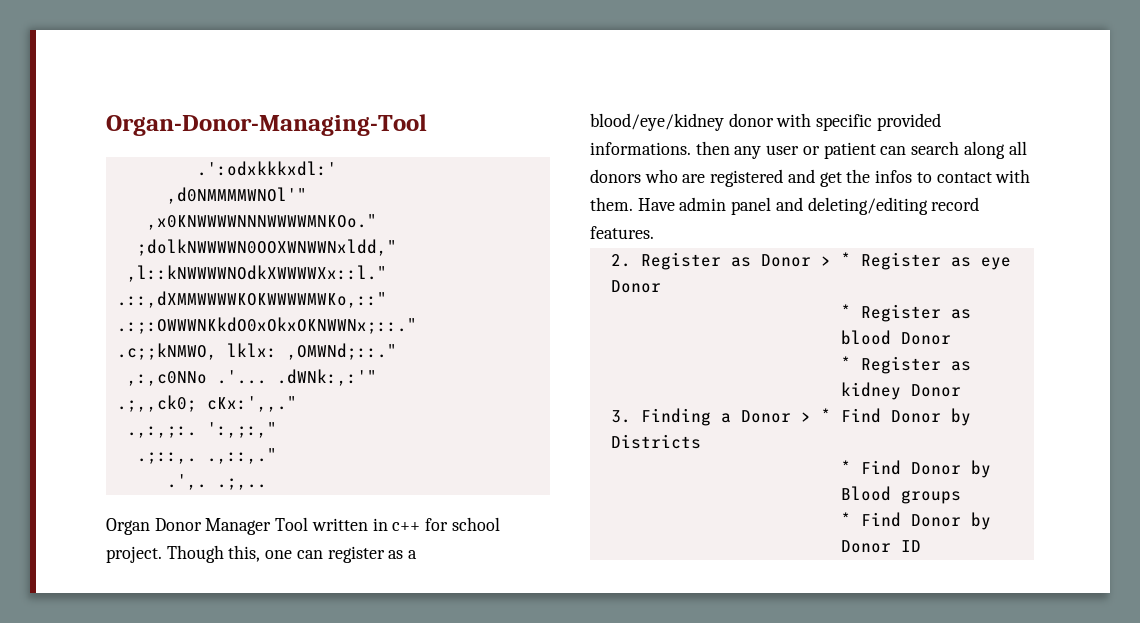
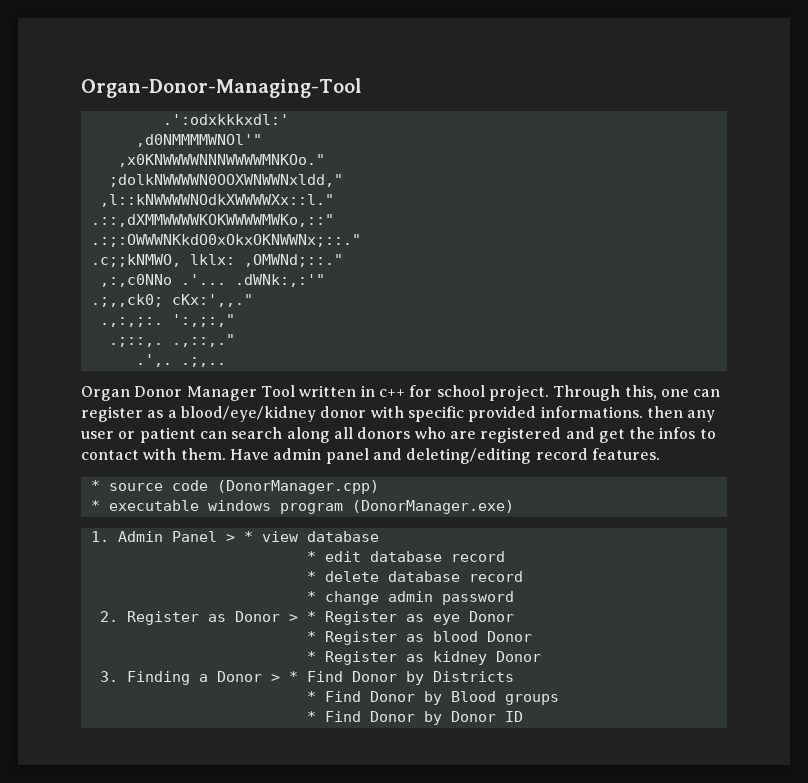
[166,545,224,563] Though -> [553,385,621,401] Through
(654, 232) none -> [90,480,379,494] [90,500,514,514] [90,531,379,542] [306,551,505,562] [306,571,523,582] [306,591,514,605] // * source code (DonorManager.cpp) // * executable windows program (DonorManager.exe) // 1. Admin Panel > * view database // * edit database record // * delete database record // * change admin password

